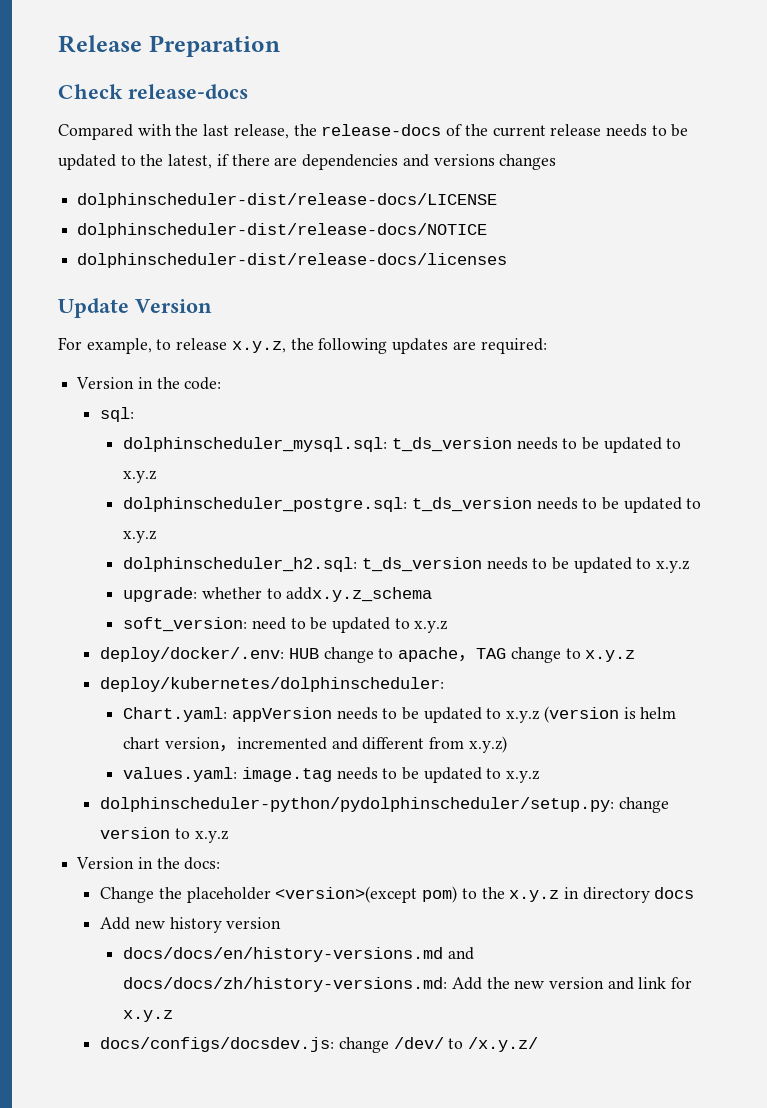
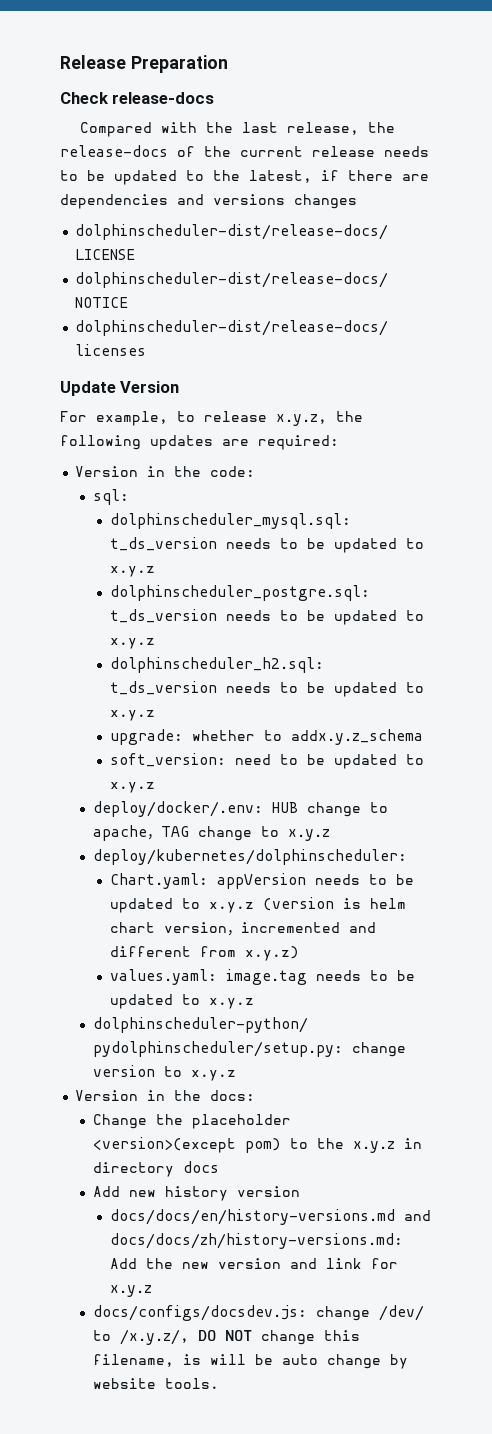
[468,1037,539,1052] /x.y.z/ -> [119,1329,360,1345] [92,1354,408,1369] [92,1378,219,1389] /x.y.z/, DO NOT change this filename, is will be auto change by website tools.

